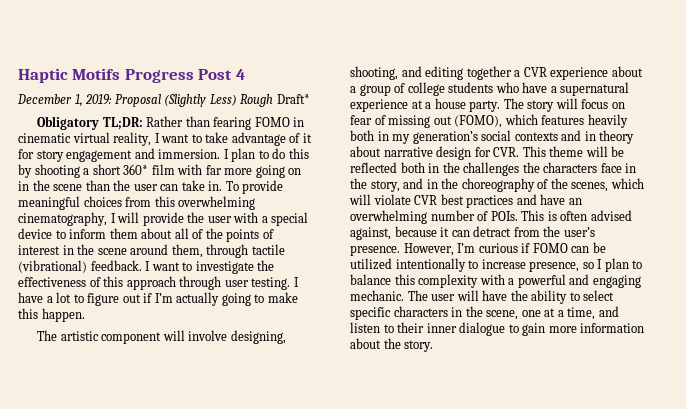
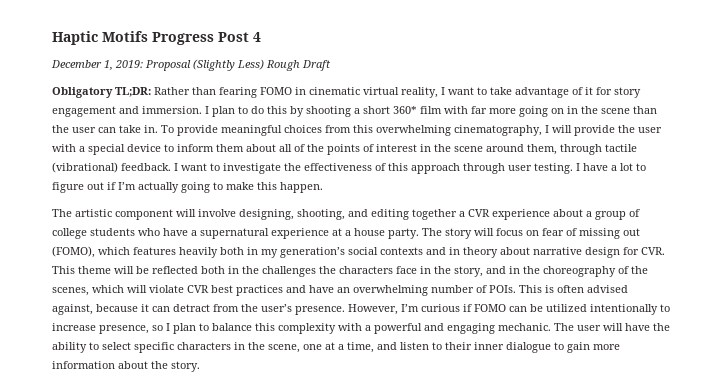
[276,94,310,104] Draft* -> [302,60,331,71] Draft

